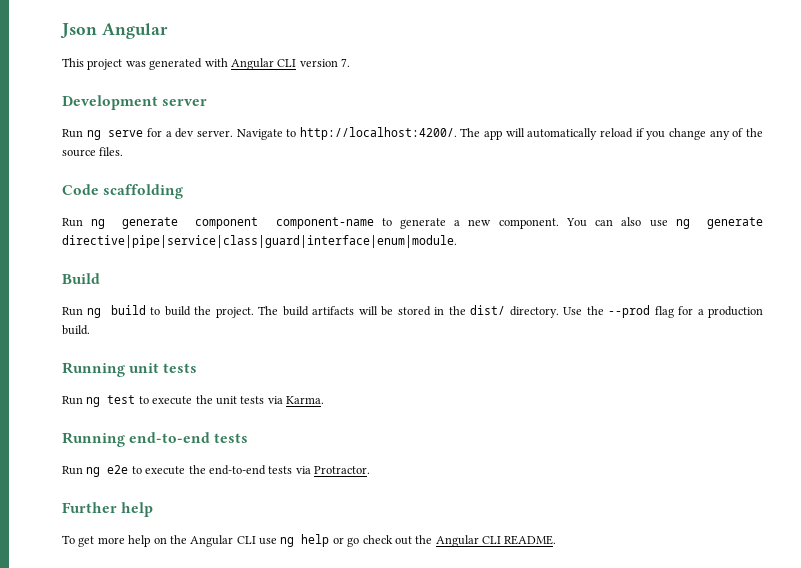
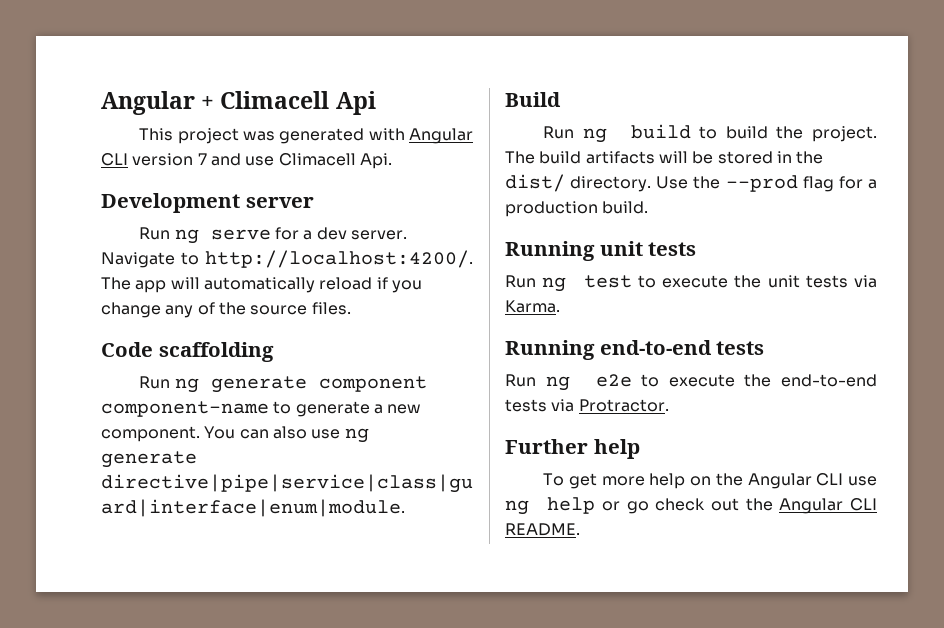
[60,23,168,39] Json Angular -> [101,91,376,115] Angular + Climacell Api
[341,58,350,67] 7. -> [197,153,392,169] 7 and use Climacell Api.

